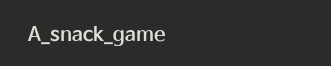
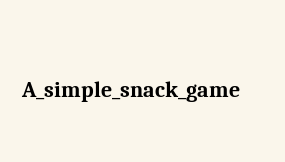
[27,26,165,46] A_snack_game -> [21,81,240,102] A_simple_snack_game

